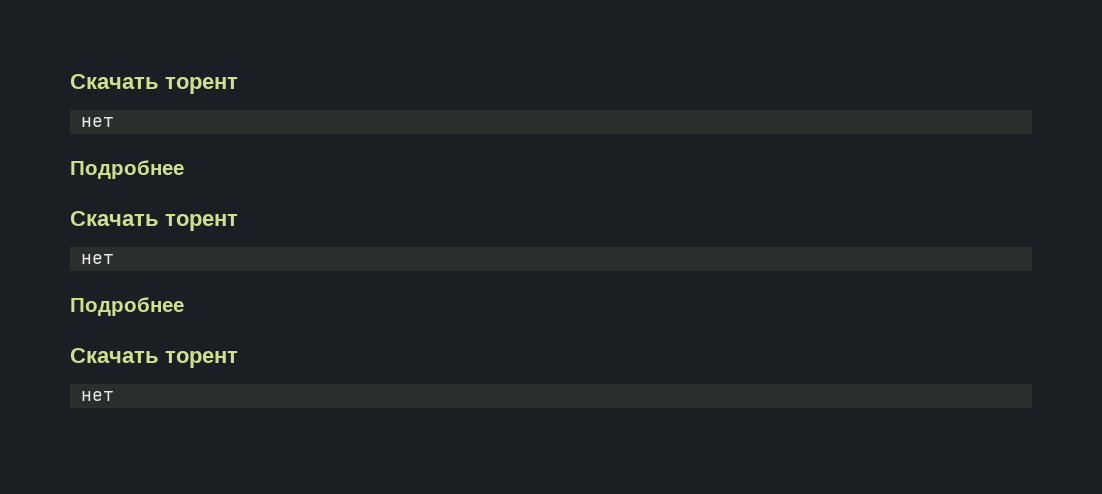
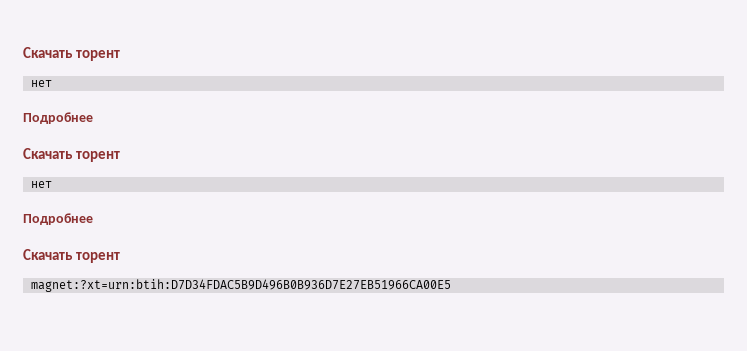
[81,391,115,401] нет -> [30,279,451,292] magnet:?xt=urn:btih:D7D34FDAC5B9D496B0B936D7E27EB51966CA00E5

